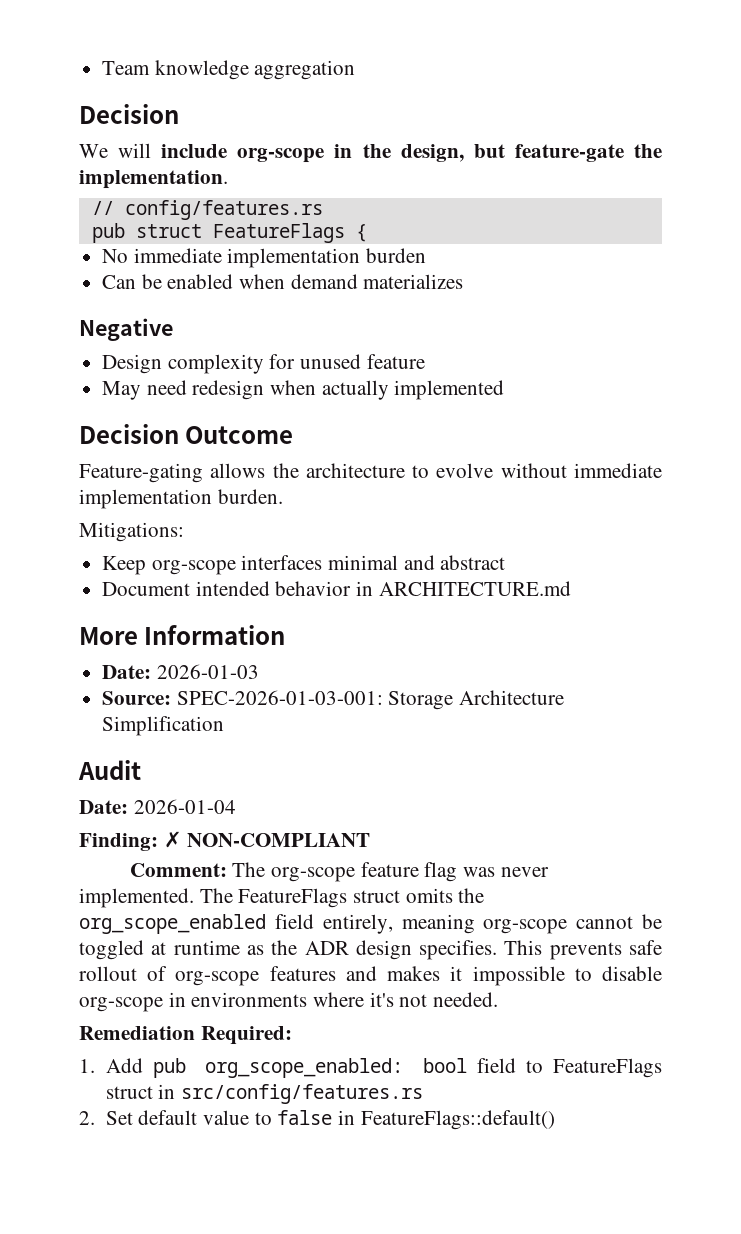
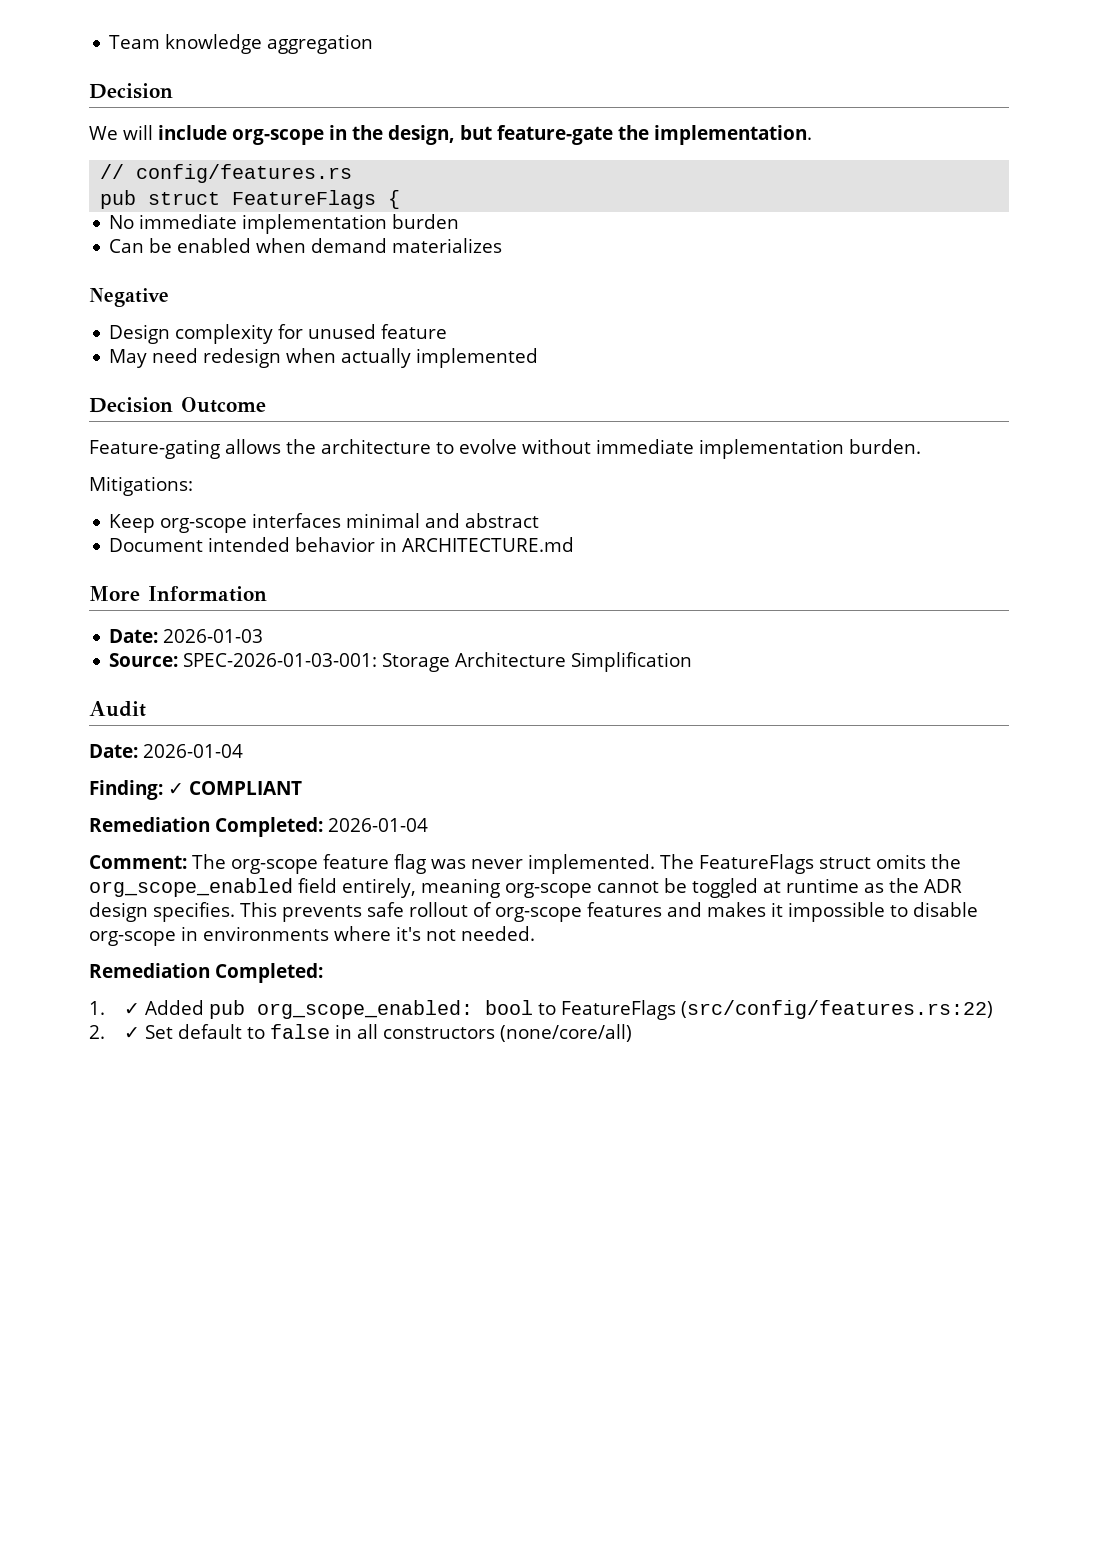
[163,831,371,848] ✗ NON-COMPLIANT -> [168,781,302,795] [89,817,428,837] ✓ COMPLIANT // Remediation Completed: 2026-01-04
[200,1026,292,1045] Required: -> [215,963,323,983] Completed:
[105,1058,143,1073] Add -> [124,1000,205,1015] ✓ Added
[476,1058,516,1073] field -> (534, 1007) none
[105,1084,423,1104] struct in src/config/features.rs -> [681,1000,994,1019] (src/config/features.rs:22)
(95, 1118) none -> [124,1027,141,1039] ✓
[202,1110,249,1125] value -> (243, 1031) none
[360,1110,555,1130] FeatureFlags::default() -> [357,1024,633,1042] all constructors (none/core/all)

